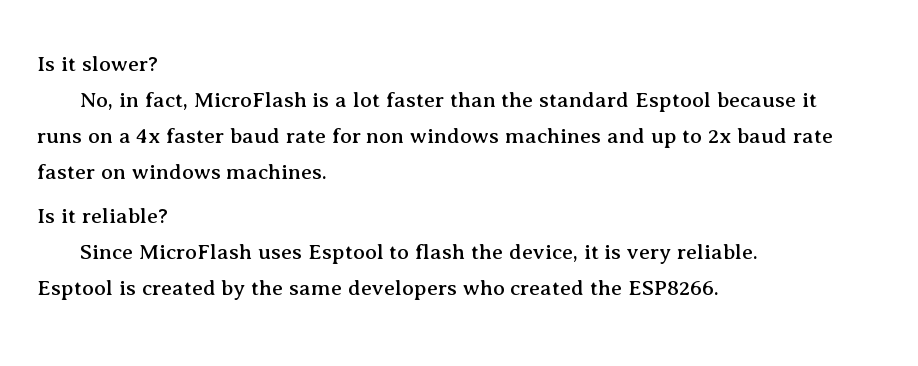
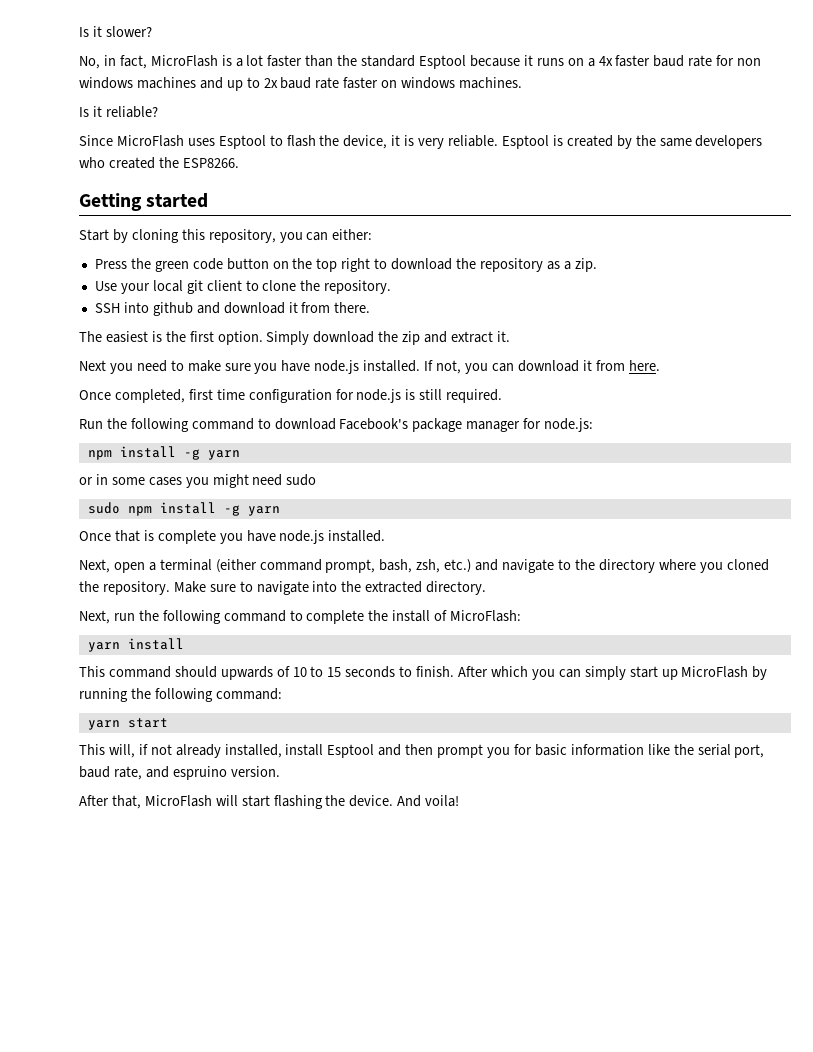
(720, 288) none -> [79,193,209,211] [79,229,373,243] [94,258,597,272] [94,280,392,294] [94,302,371,316] [79,331,510,345] [79,360,660,374] [79,389,503,403] [79,418,594,432] [87,446,240,460] [79,474,317,488] [87,502,280,516] [79,530,386,544] [79,559,769,573] [79,581,487,595] [79,610,522,624] [87,638,184,652] [79,666,768,680] [79,688,282,702] [87,718,168,730] [79,744,765,758] [79,766,280,780] [79,795,460,809] // Getting started // Start by cloning this repository, you can either: // Press the green code button on the top right to download the repository as a zip. // Use your local git client to clone the repository. // SSH into github and download it from there. // The easiest is the first option. Simply download the zip and extract it. // Next you need to make sure you have node.js installed. If not, you can download it from here. // Once completed, first time configuration for node.js is still required. // Run the following command to download Facebook's package manager for node.js: // npm install -g yarn // or in some cases you might need sudo // sudo npm install -g yarn // Once that is complete you have node.js installed. // Next, open a terminal (either command prompt, bash, zsh, etc.) and navigate to the directory where you cloned the repository. Make sure to navigate into the extracted directory. // Next, run the following command to complete the install of MicroFlash: // yarn install // This command should upwards of 10 to 15 seconds to finish. After which you can simply start up MicroFlash by running the following command: // yarn start // This will, if not already installed, install Esptool and then prompt you for basic information like the serial port, baud rate, and espruino version. // After that, MicroFlash will start flashing the device. And voila!

